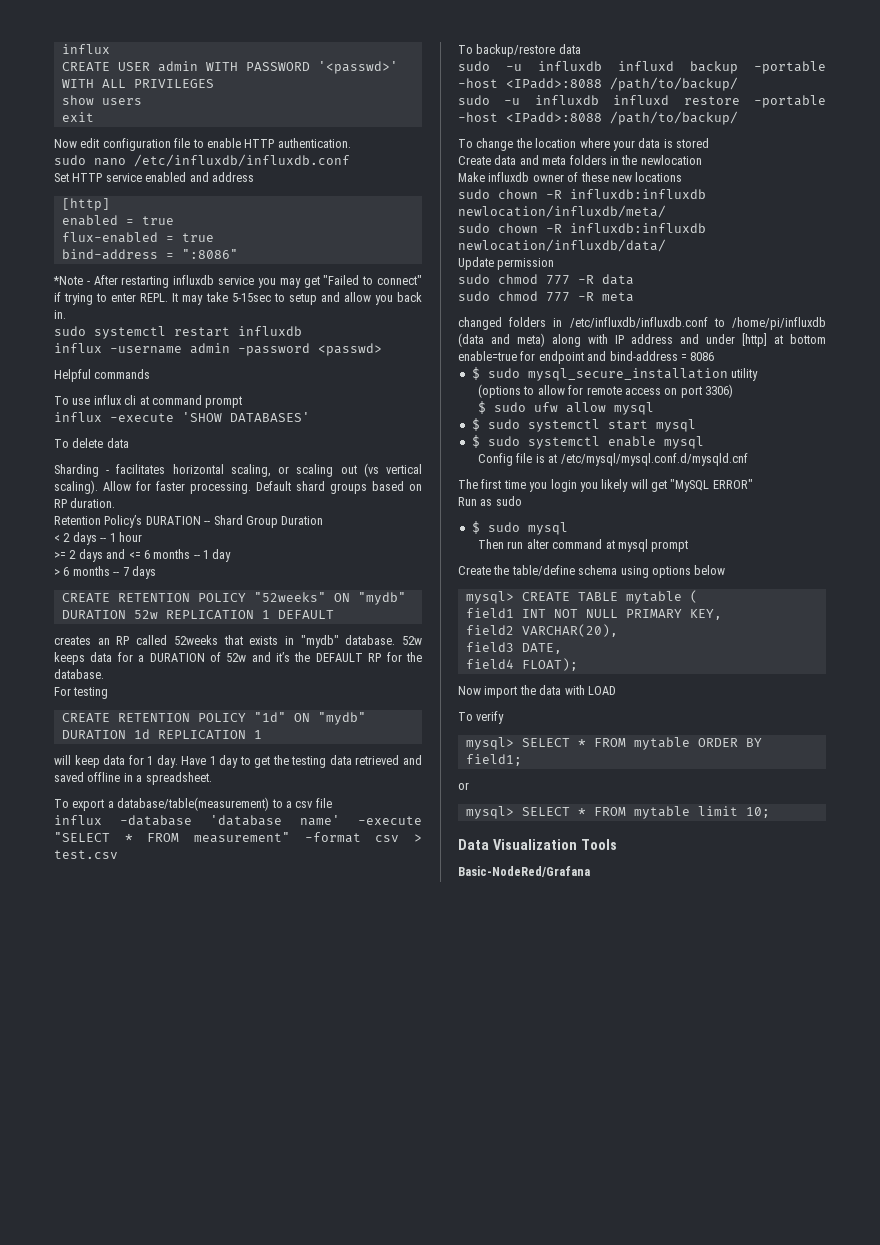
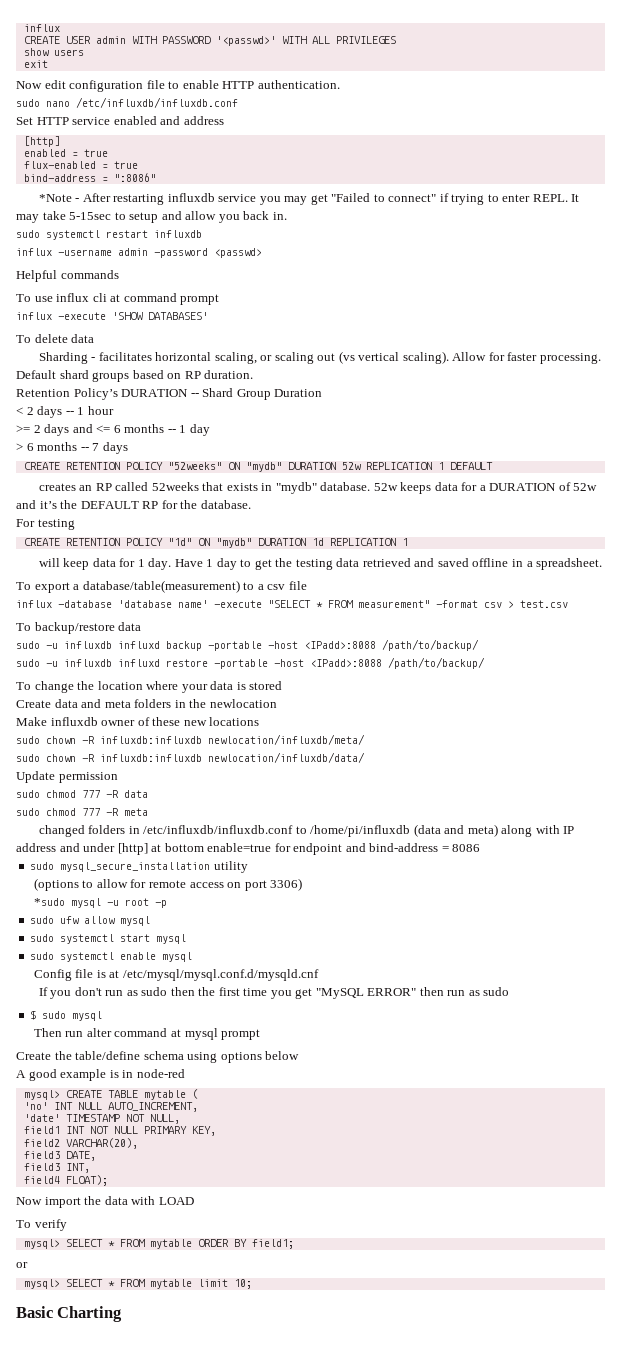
[471,367,480,380] $ -> (481, 848) none
[478,401,487,414] $ -> [33,898,167,908] *sudo mysql -u root -p //
[471,418,480,431] $ -> (151, 921) none
[471,435,480,448] $ -> (187, 939) none
[458,479,648,492] The first time you login you likely will -> [38,987,292,999] If you don't run as sudo then the first time you
[458,497,477,506] // Run -> [419,987,466,996] then run
(726, 570) none -> [16,1069,185,1081] // A good example is in node-red
(698, 596) none -> [23,1102,198,1112] [23,1114,180,1124] // 'no' INT NULL AUTO_INCREMENT, // 'date' TIMESTAMP NOT NULL,
(562, 648) none -> [23,1163,90,1173] // field3 INT,
[458,839,617,850] [458,866,590,877] Data Visualization Tools // Basic-NodeRed/Grafana -> [16,1306,123,1322] Basic Charting

